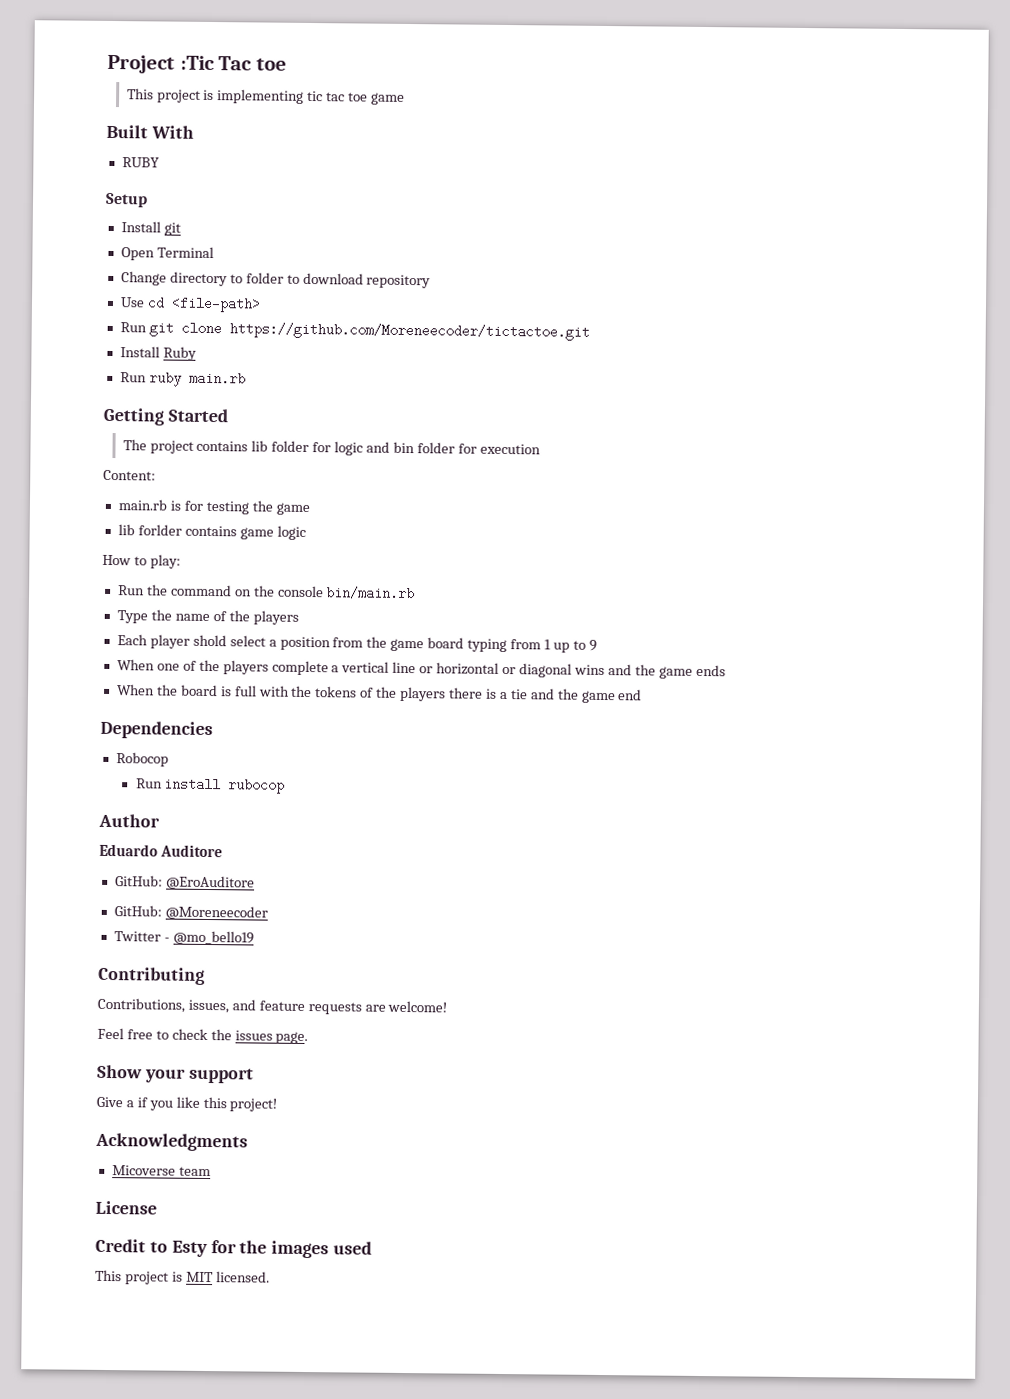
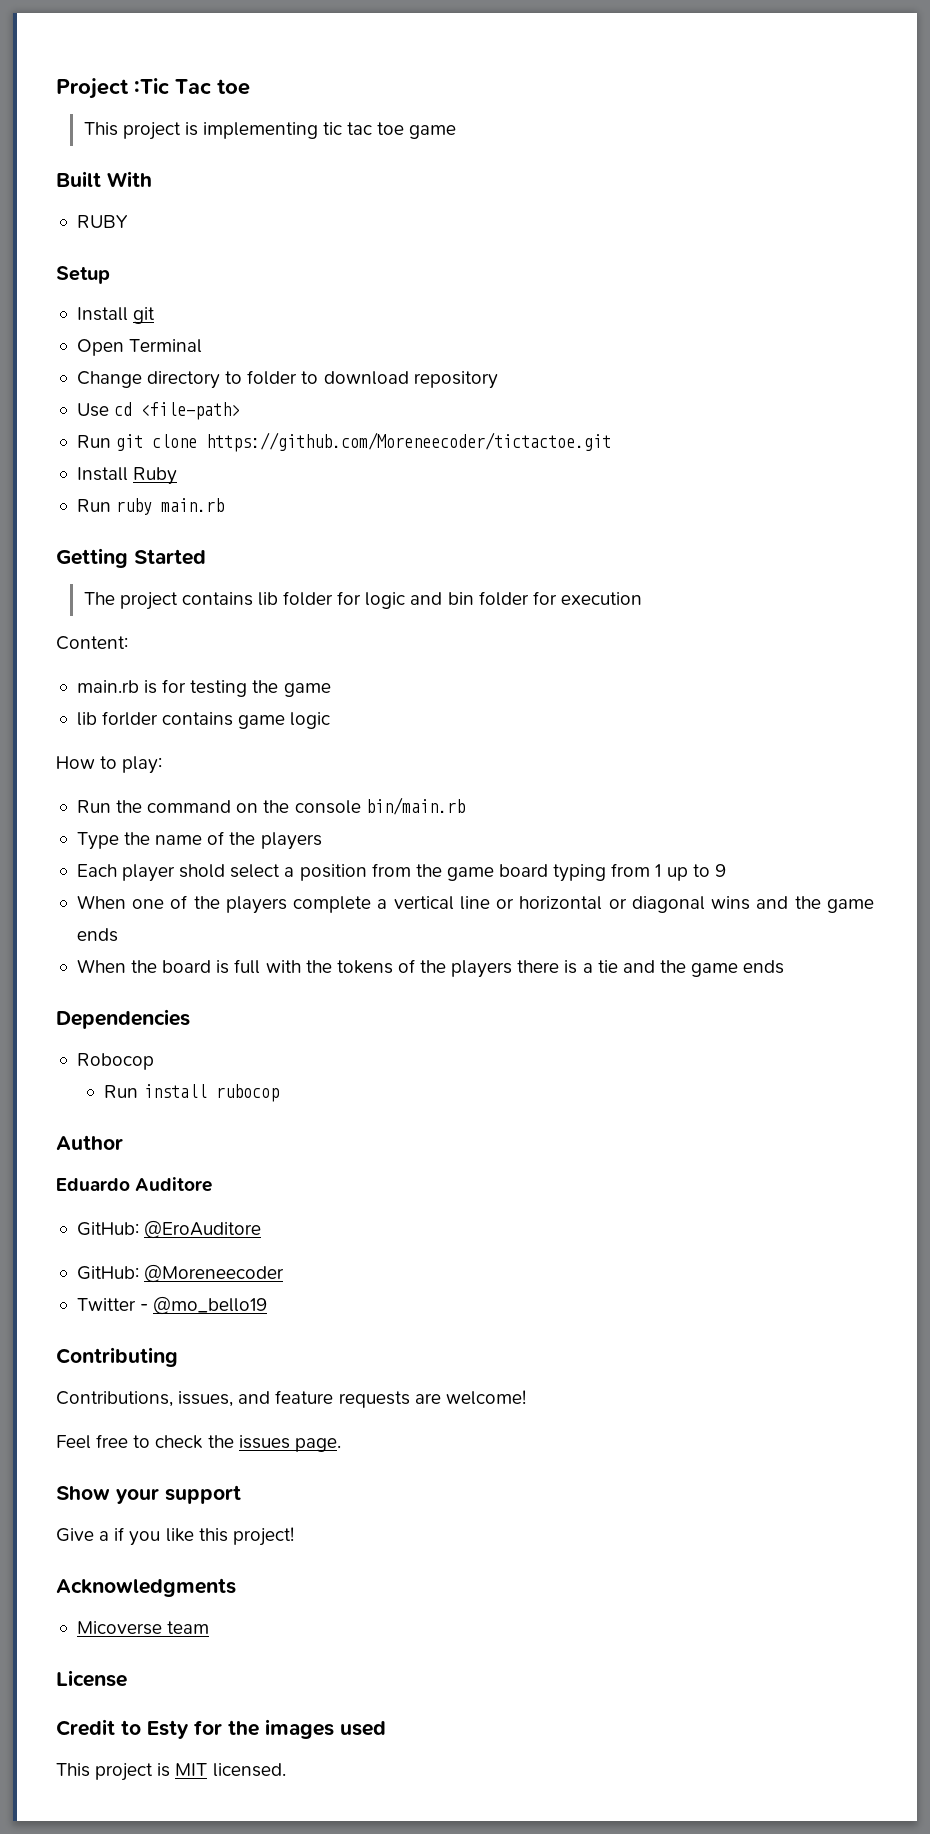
[617,689,643,701] end -> [743,960,785,974] ends

